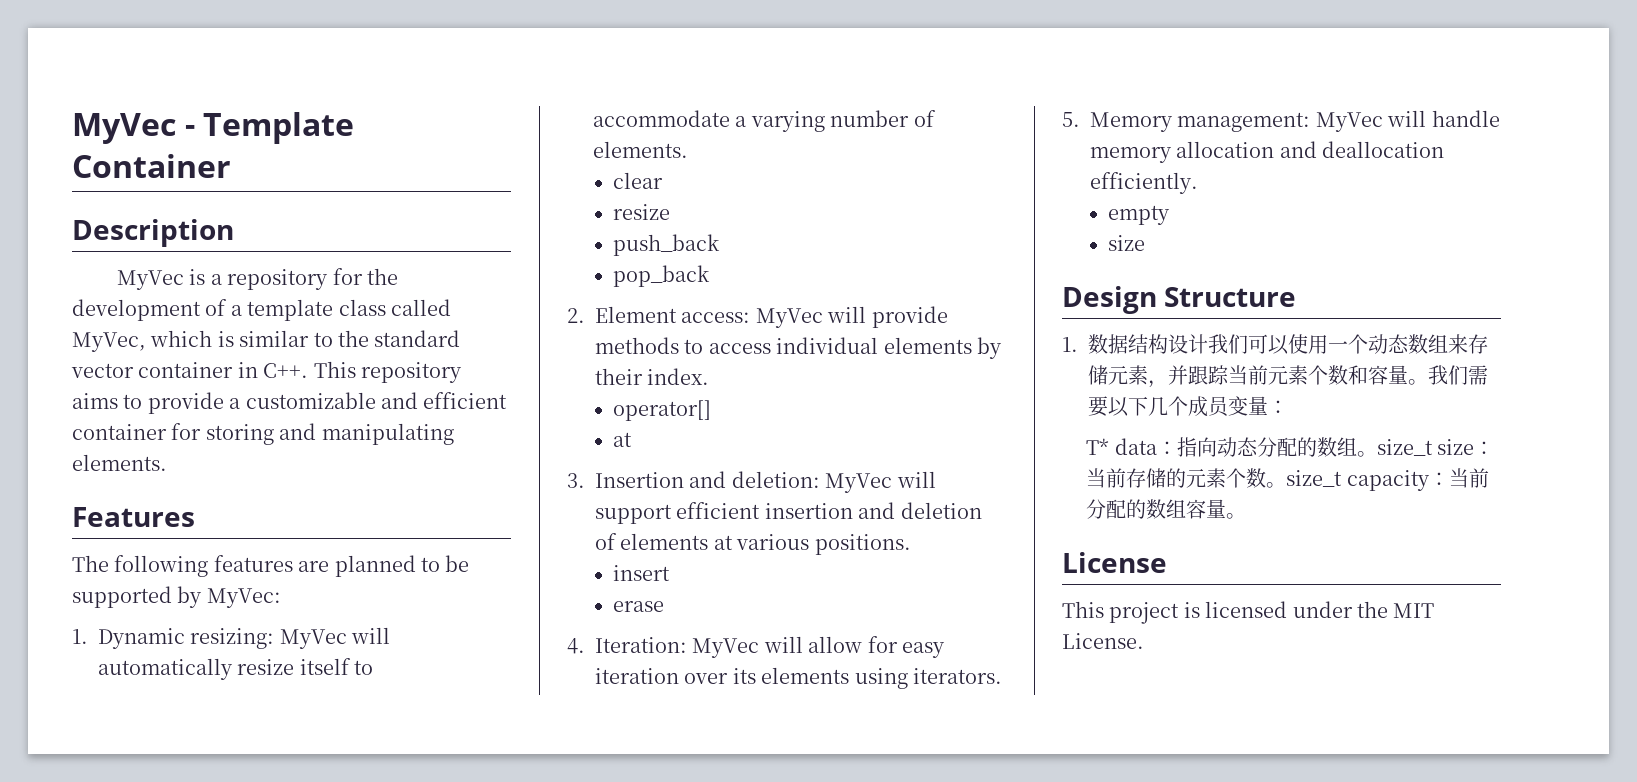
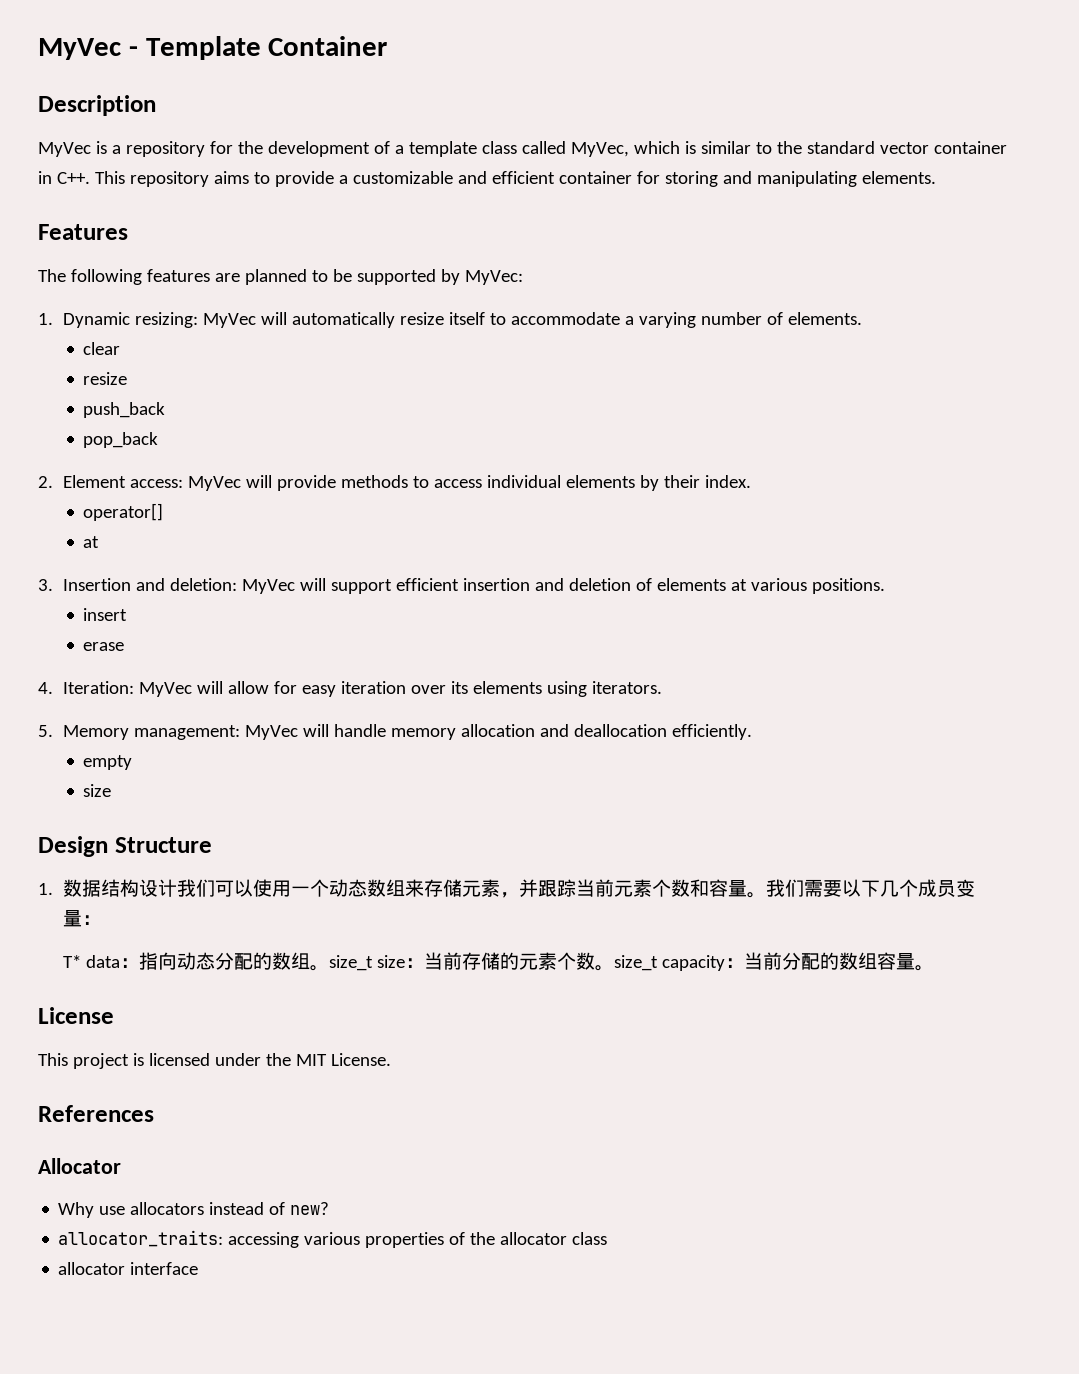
(1144, 641) none -> [38,1105,154,1122] [38,1158,121,1174] [58,1202,330,1218] [58,1230,608,1248] [58,1262,199,1275] // References // Allocator // Why use allocators instead of new? // allocator_traits: accessing various properties of the allocator class // allocator interface

